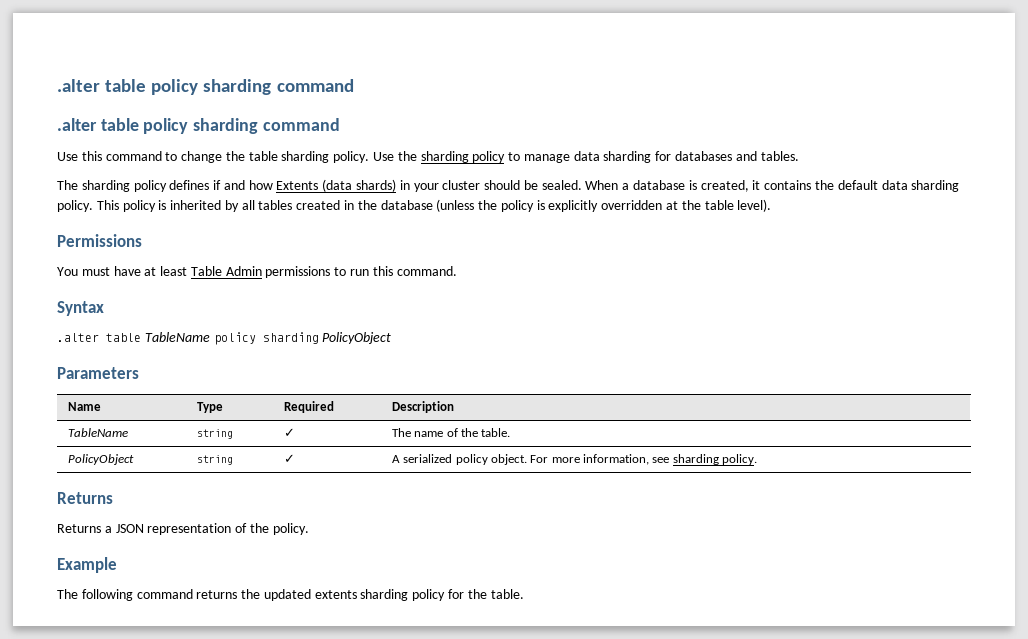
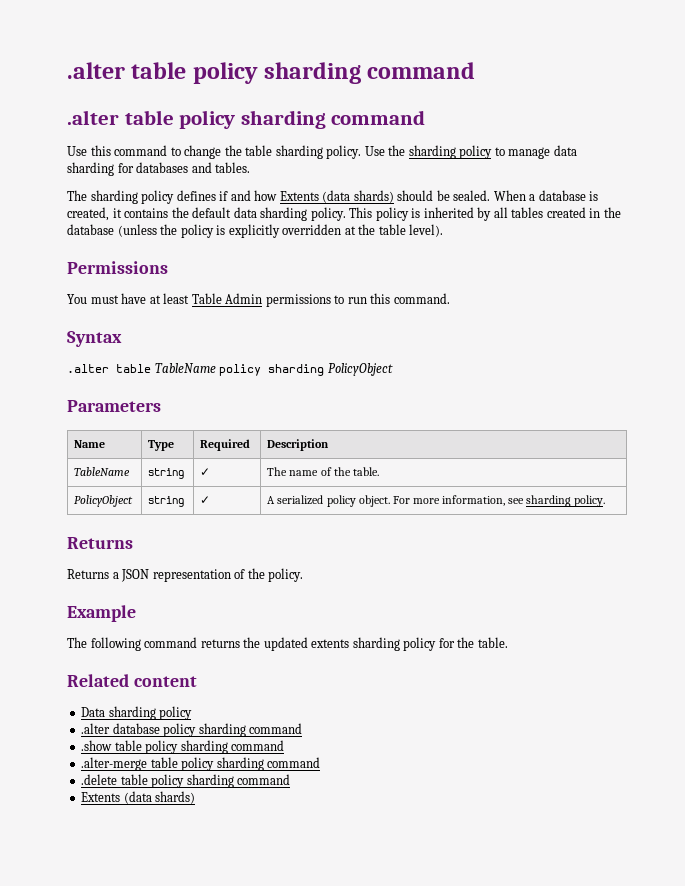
[399,180,481,192] in your cluster -> (394, 196) none
(524, 594) none -> [67,674,197,687] [81,706,193,720] [81,723,303,737] [81,740,285,754] [81,757,321,771] [81,774,291,788] [81,791,196,804] // Related content // Data sharding policy // .alter database policy sharding command // .show table policy sharding command // .alter-merge table policy sharding command // .delete table policy sharding command // Extents (data shards)

